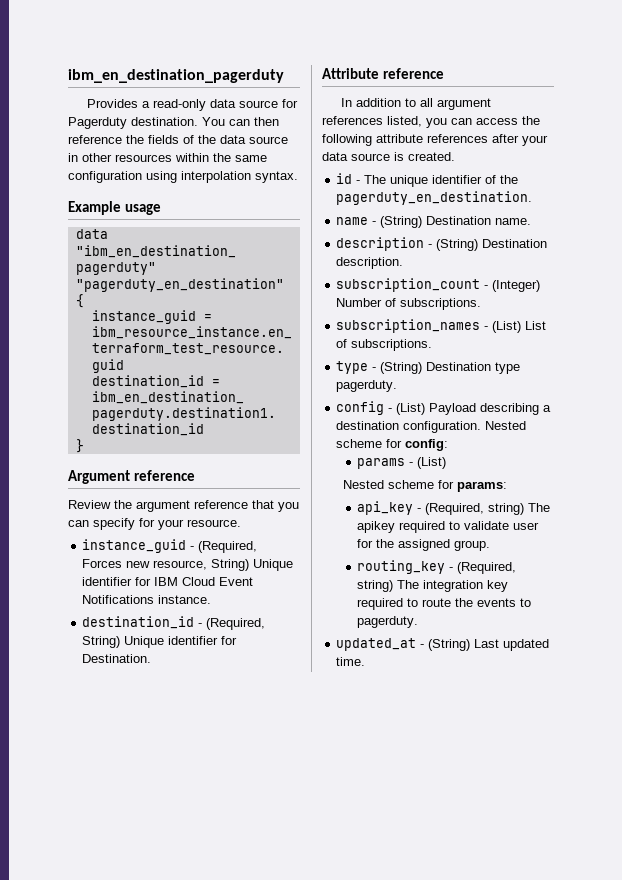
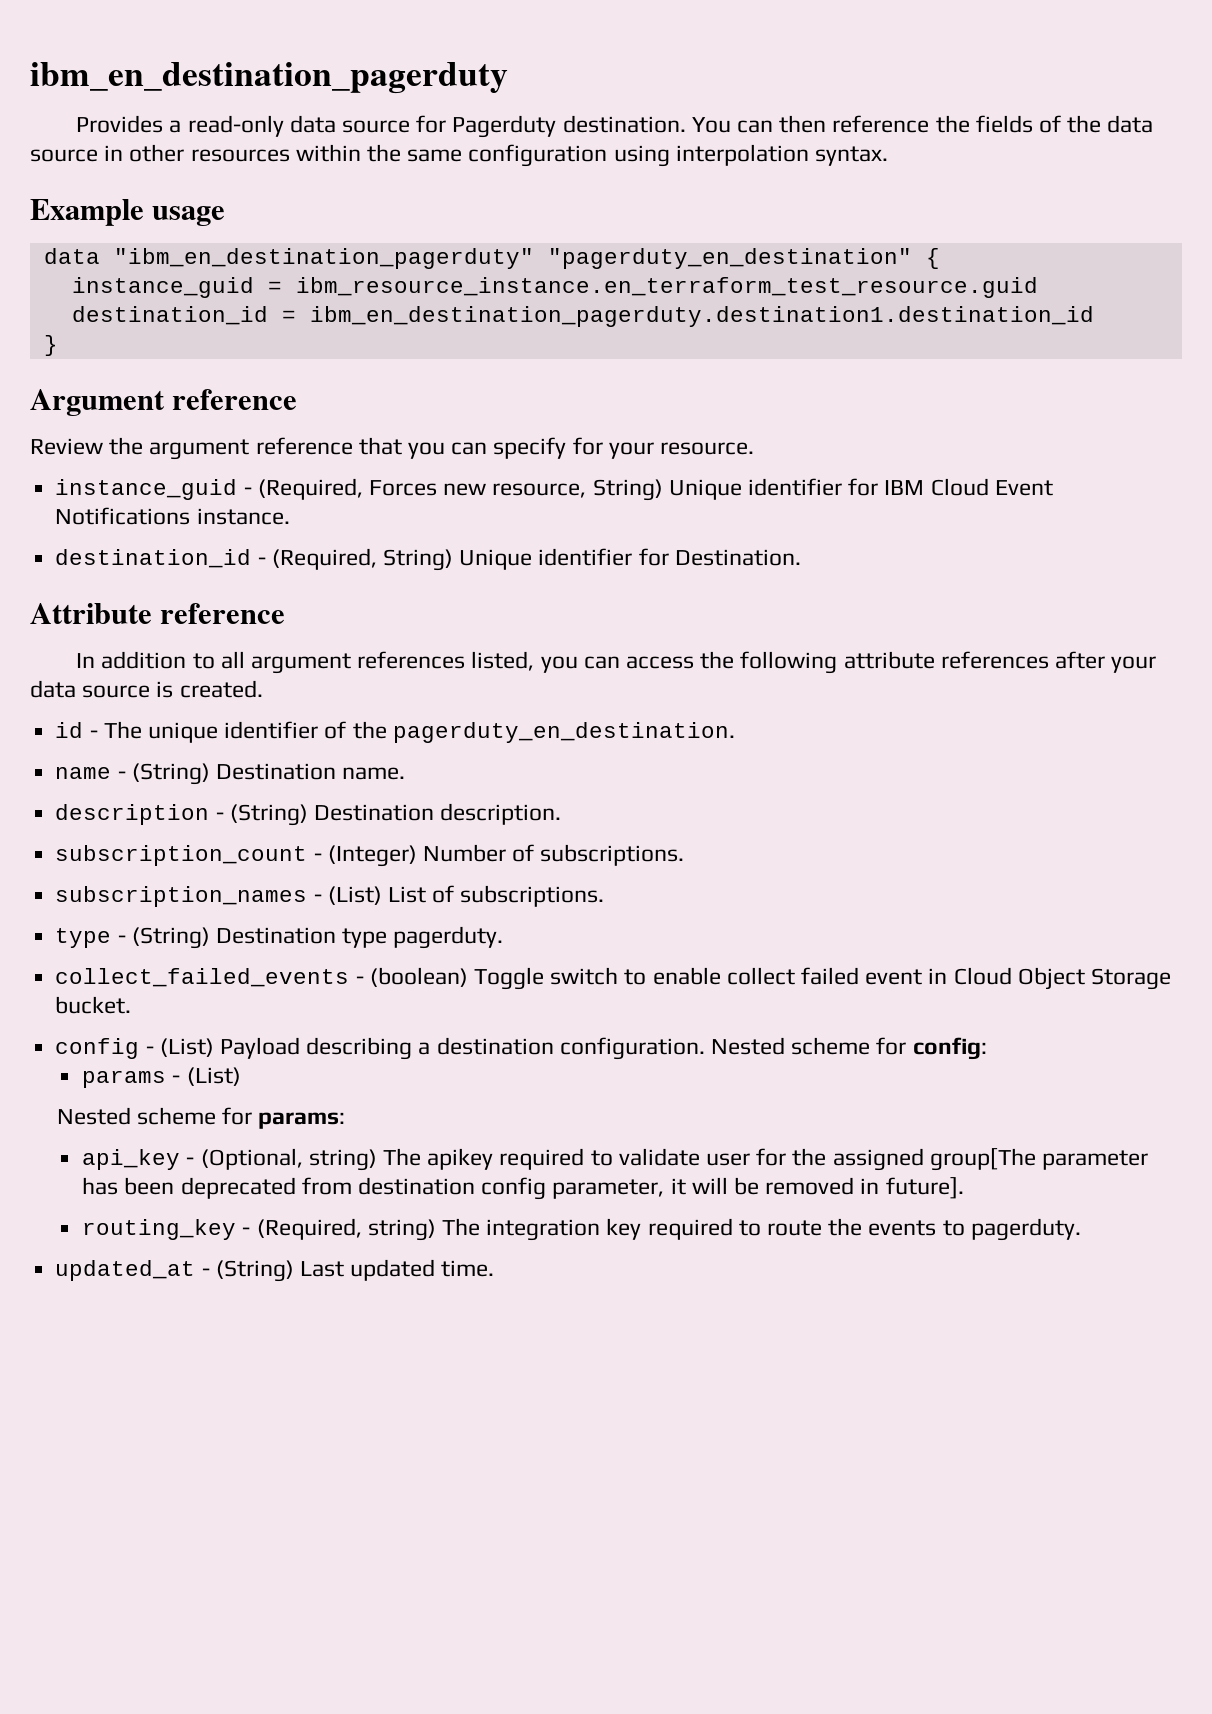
(398, 386) none -> [55,967,1172,990] [55,996,132,1014] // collect_failed_events - (boolean) Toggle switch to enable collect failed event in Cloud Object Storage bucket.
[425,503,485,515] (Required, -> [200,1148,303,1170] (Optional,
[454,540,491,551] group. -> [929,1148,1149,1171] [82,1177,964,1200] group[The parameter has been deprecated from destination config parameter, it will be removed in future].

